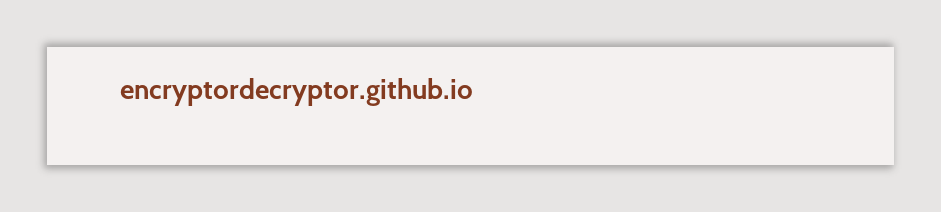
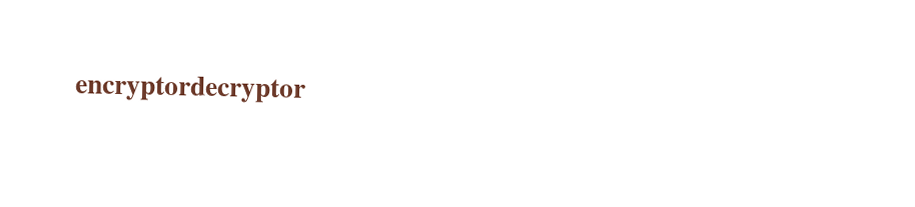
[120,78,473,106] encryptordecryptor.github.io -> [75,74,306,104] encryptordecryptor

